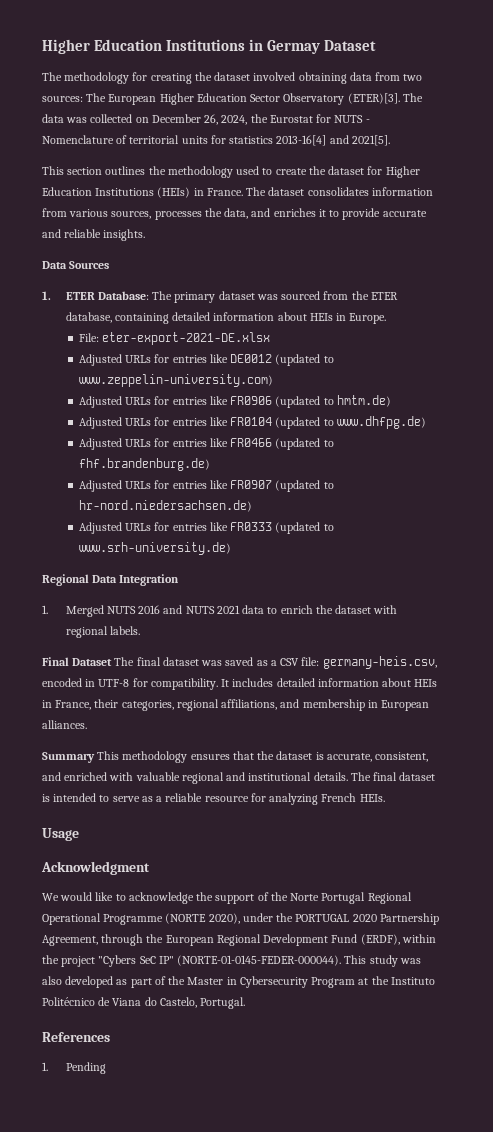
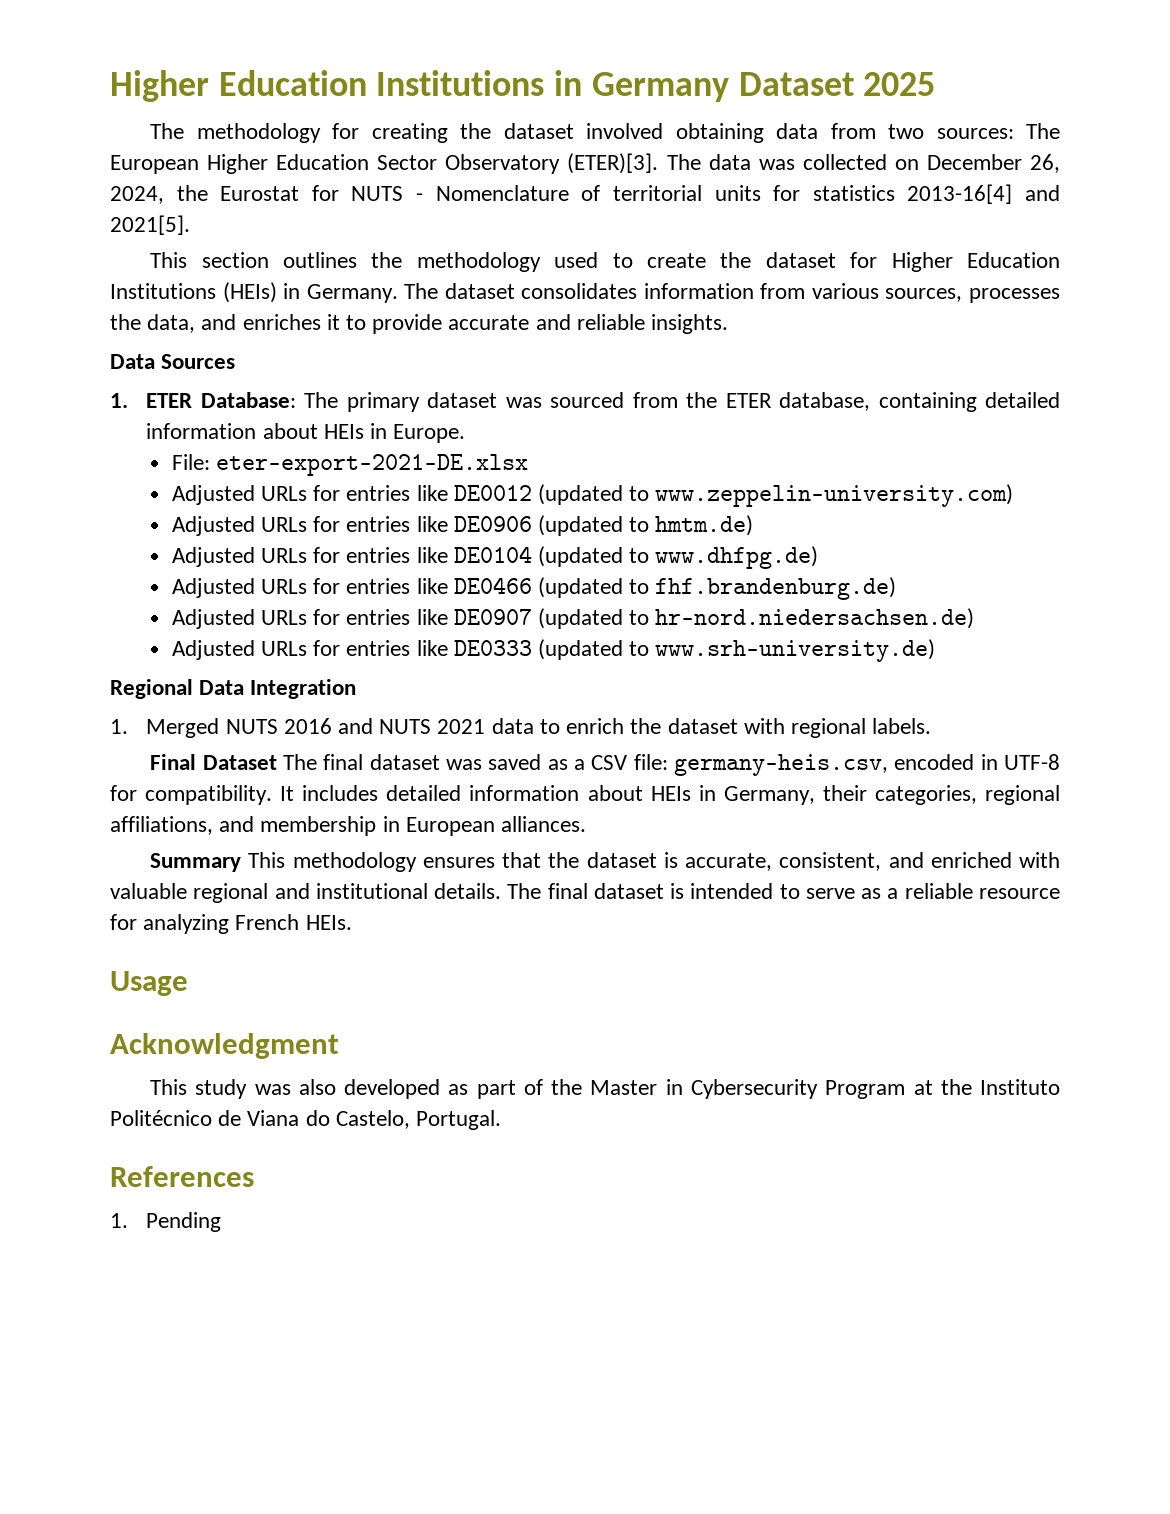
[267,40,377,54] Germay Dataset -> [591,72,936,102] Germany Dataset 2025
[206,188,243,196] France. -> [306,284,398,303] Germany.
[230,396,273,405] FR0906 -> [453,516,532,532] DE0906
[230,417,273,426] FR0104 -> [453,546,532,563] DE0104
[230,438,273,447] FR0466 -> [453,577,532,594] DE0466
[230,480,273,489] FR0907 -> [453,609,532,625] DE0907
[230,522,273,531] FR0333 -> [453,640,532,656] DE0333
[55,700,92,710] France, -> [723,786,815,805] Germany,
[42,892,412,904] [42,913,439,925] [42,934,436,946] [42,955,342,967] We would like to acknowledge the support of the Norte Portugal Regional Operational Programme (NORTE 2020), under the PORTUGAL 2020 Partnership Agreement, through the European Regional Development Fund (ERDF), within the project "Cybers SeC IP" (NORTE-01-0145-FEDER-000044). -> (339, 1046) none

